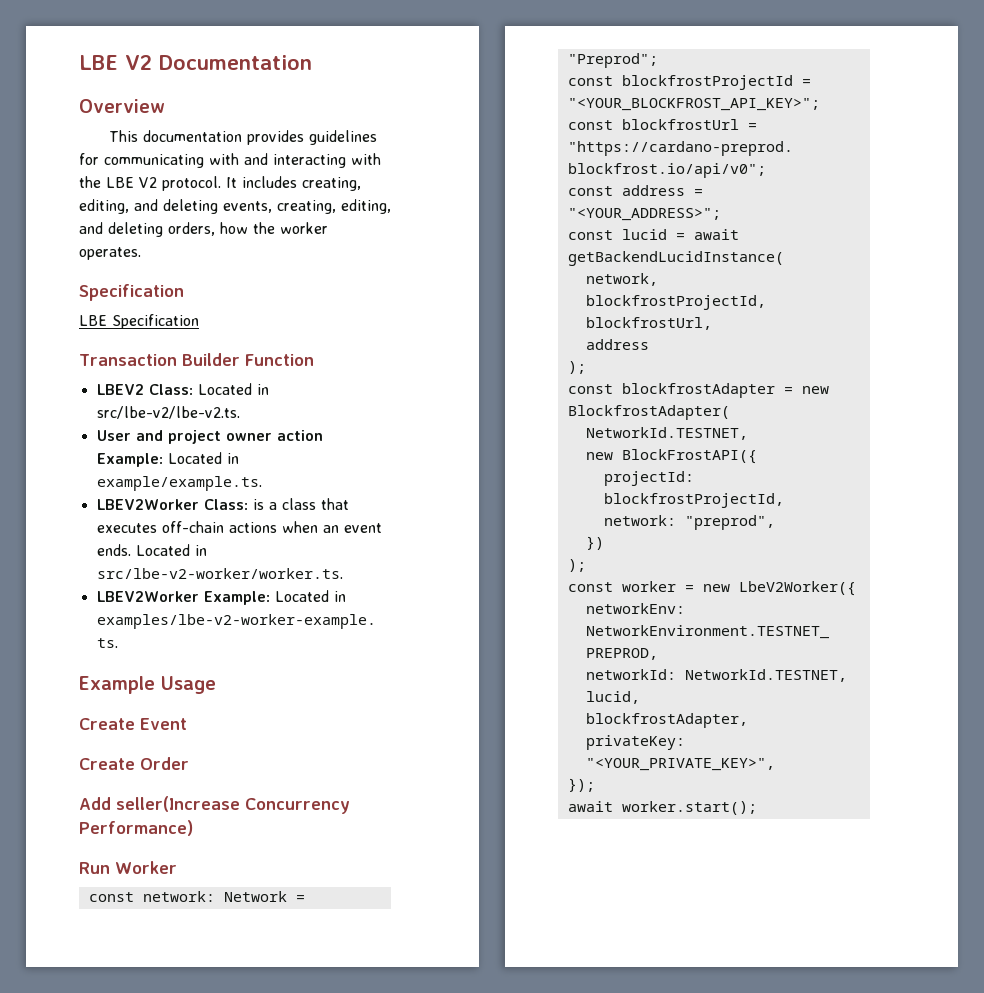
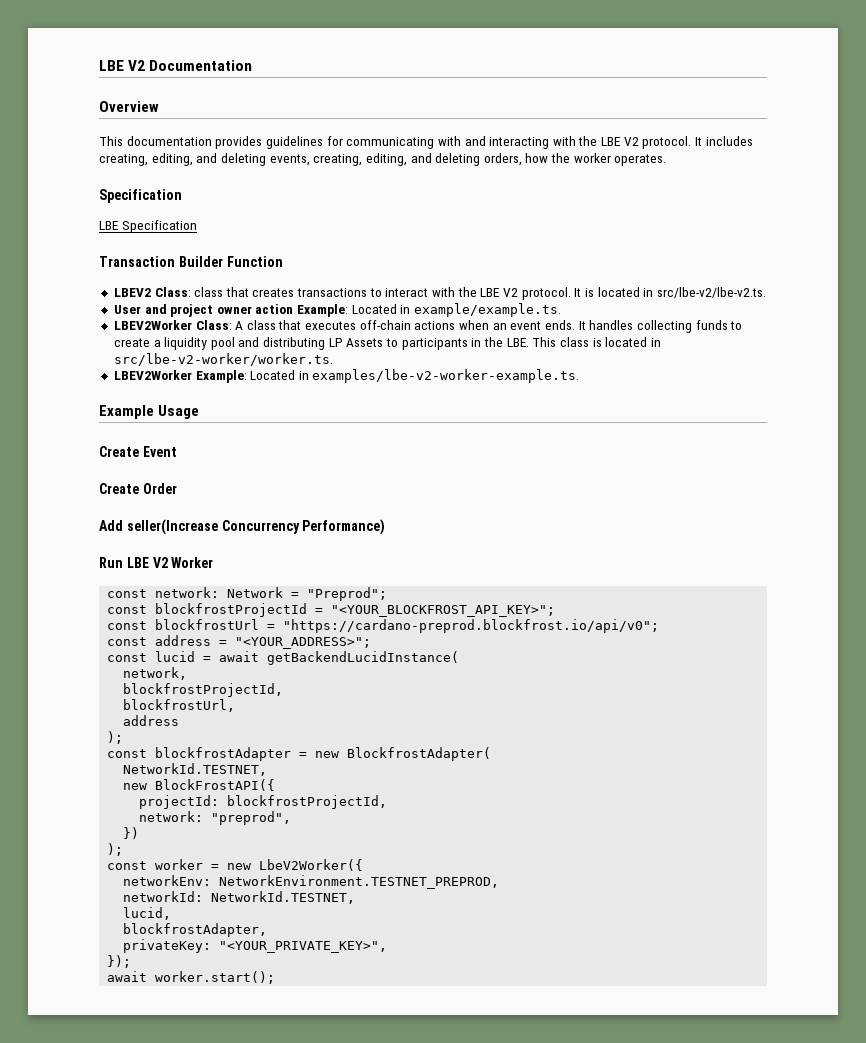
[197,383,252,395] Located -> [194,287,640,300] class that creates transactions to interact with the LBE V2 protocol. It is located
[252,499,277,510] is a -> [235,321,244,330] A
[135,544,190,556] Located -> [578,320,743,333] [113,337,648,350] It handles collecting funds to create a liquidity pool and distributing LP Assets to participants in the LBE. This class is located
(110, 868) none -> [126,557,168,568] LBE V2

